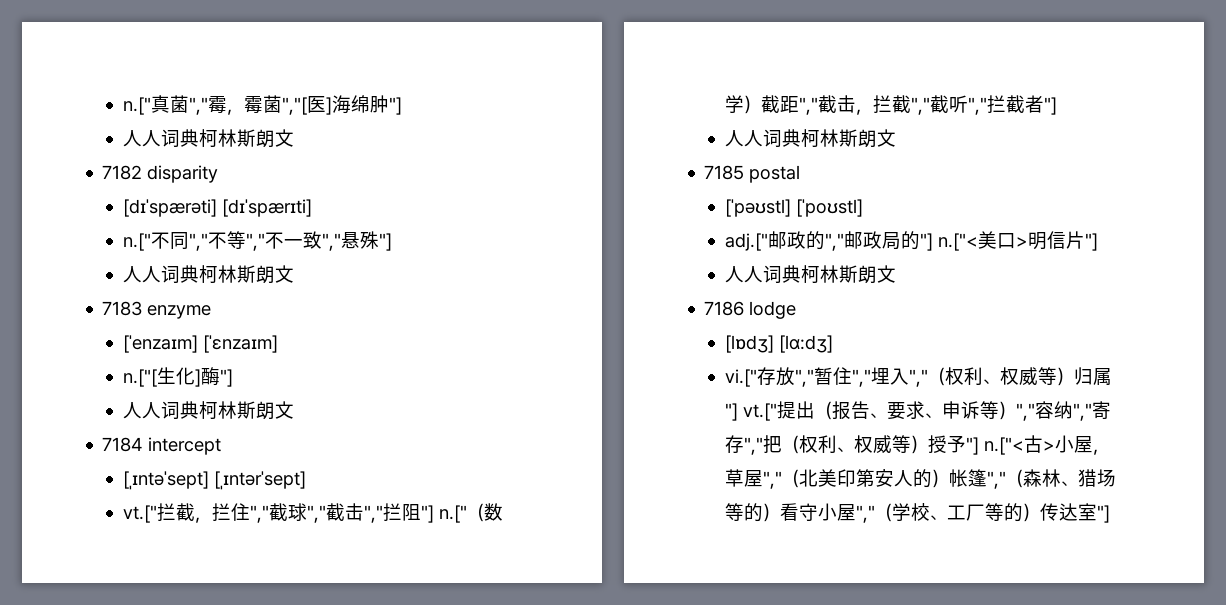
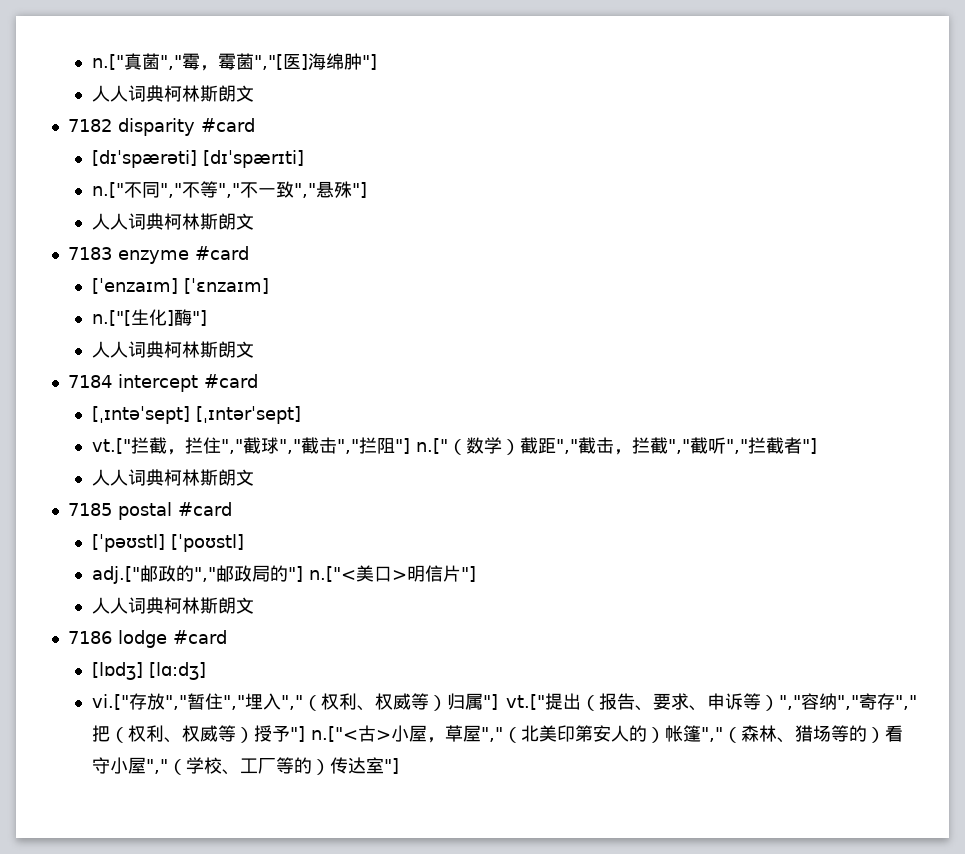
(219, 174) none -> [200,118,255,132] #card
(212, 312) none -> [194,246,249,260] #card
(222, 446) none -> [203,374,258,388] #card
(801, 174) none -> [177,502,232,516] #card
(797, 310) none -> [172,630,227,644] #card

